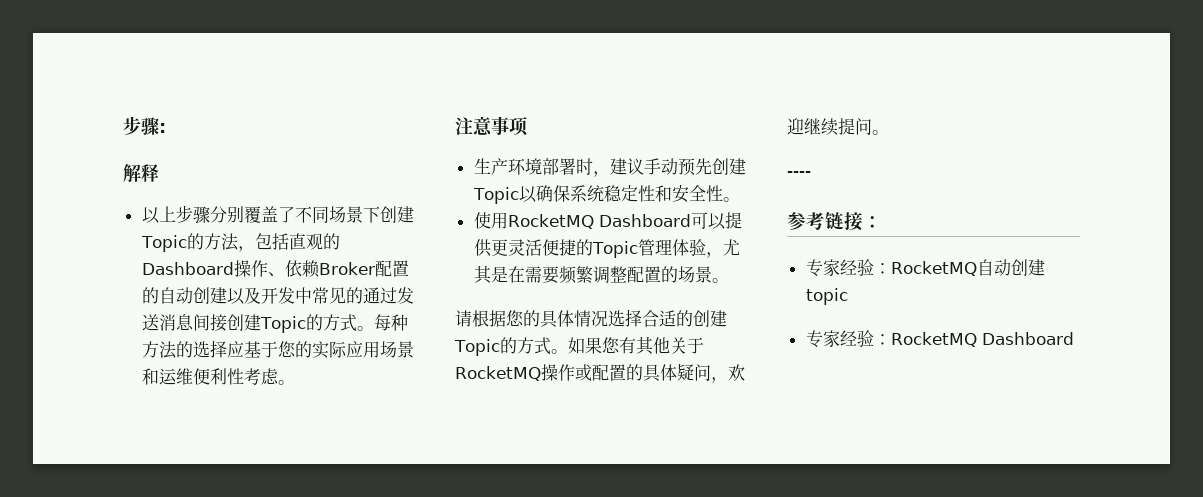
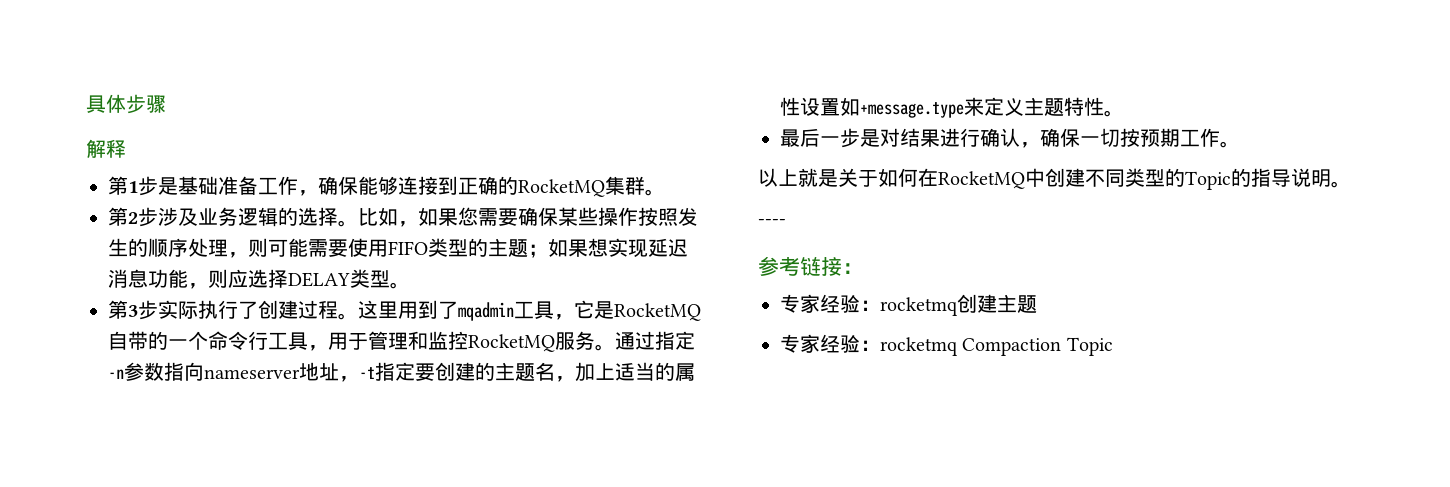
[123,116,166,135] 步骤: -> [86,94,166,114] 具体步骤
[141,205,414,224] [140,233,340,252] [141,260,409,278] [141,287,414,305] [141,314,408,333] [141,340,414,359] [141,368,295,385] [455,116,528,136] [473,158,746,177] [472,185,740,204] [473,212,742,230] [473,239,740,258] [473,265,729,284] [455,309,727,328] [454,336,704,356] [455,363,745,383] [787,118,872,136] 以上步骤分别覆盖了不同场景下创建Topic的方法，包括直观的Dashboard操作、依赖Broker配置的自动创建以及开发中常见的通过发送消息间接创建Topic的方式。每种方法的选择应基于您的实际应用场景和运维便利性考虑。 // 注意事项 // 生产环境部署时，建议手动预先创建Topic以确保系统稳定性和安全性。 // 使用RocketMQ Dashboard可以提供更灵活便捷的Topic管理体验，尤其是在需要频繁调整配置的场景。 // 请根据您的具体情况选择合适的创建Topic的方式。如果您有其他关于RocketMQ操作或配置的具体疑问，欢迎继续提问 -> [108,176,665,197] [108,207,698,227] [108,238,688,258] [108,269,410,289] [108,300,701,321] [108,331,695,352] [108,362,695,382] [780,97,1124,118] [780,128,1240,148] [758,168,1331,190] 第1步是基础准备工作，确保能够连接到正确的RocketMQ集群。 // 第2步涉及业务逻辑的选择。比如，如果您需要确保某些操作按照发生的顺序处理，则可能需要使用FIFO类型的主题；如果想实现延迟消息功能，则应选择DELAY类型。 // 第3步实际执行了创建过程。这里用到了mqadmin工具，它是RocketMQ自带的一个命令行工具，用于管理和监控RocketMQ服务。通过指定-n参数指向nameserver地址，-t指定要创建的主题名，加上适当的属性设置如+message.type来定义主题特性。 // 最后一步是对结果进行确认，确保一切按预期工作。 // 以上就是关于如何在RocketMQ中创建不同类型的Topic的指导说明
[890,259,1045,276] [805,288,848,305] [805,330,1074,348] RocketMQ自动创建topic // 专家经验：RocketMQ Dashboard -> [880,294,1037,316] [780,334,1113,356] rocketmq创建主题 // 专家经验：rocketmq Compaction Topic

